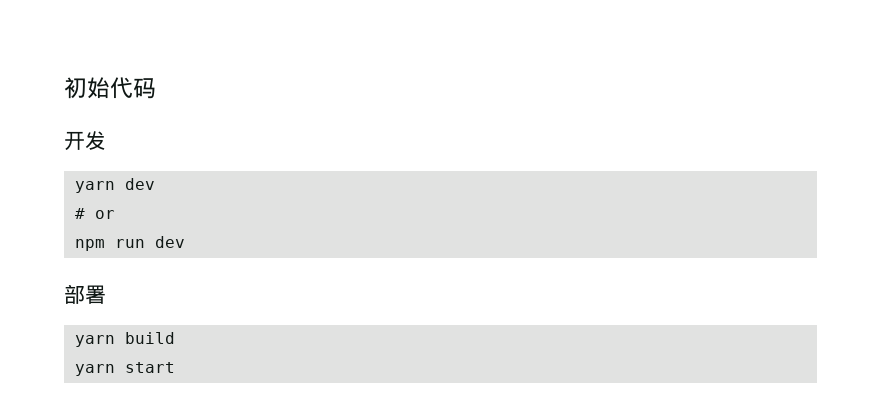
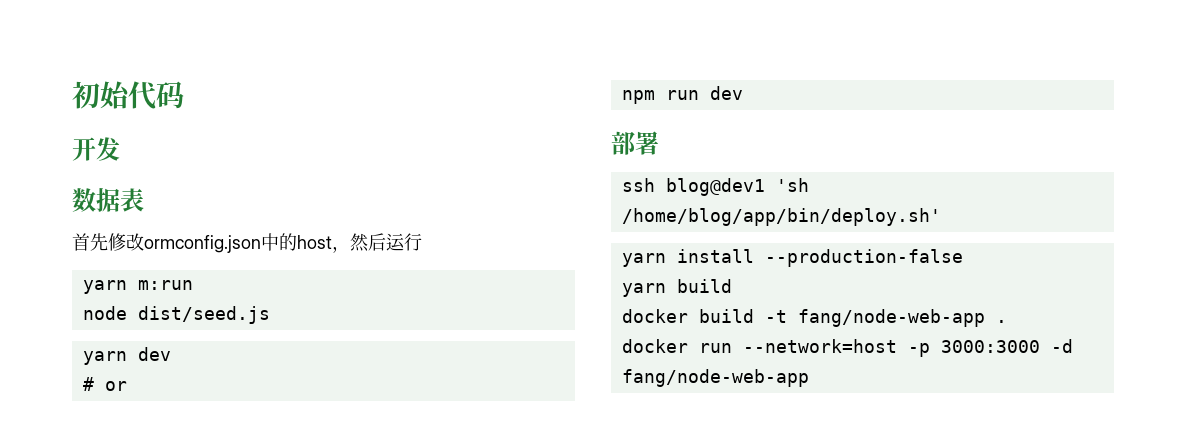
(106, 140) none -> [72,188,144,212] [72,233,422,253] [82,280,193,294] [82,306,270,324] // 数据表 // 首先修改ormconfig.json中的host，然后运行 // yarn m:run // node dist/seed.js
[75,332,176,347] [75,362,176,376] yarn build // yarn start -> [621,178,809,196] [621,208,941,226] [621,249,963,267] [621,279,732,297] [621,309,1007,327] [621,339,1073,357] [621,369,809,387] ssh blog@dev1 'sh /home/blog/app/bin/deploy.sh' // yarn install --production-false // yarn build // docker build -t fang/node-web-app . // docker run --network=host -p 3000:3000 -d fang/node-web-app

